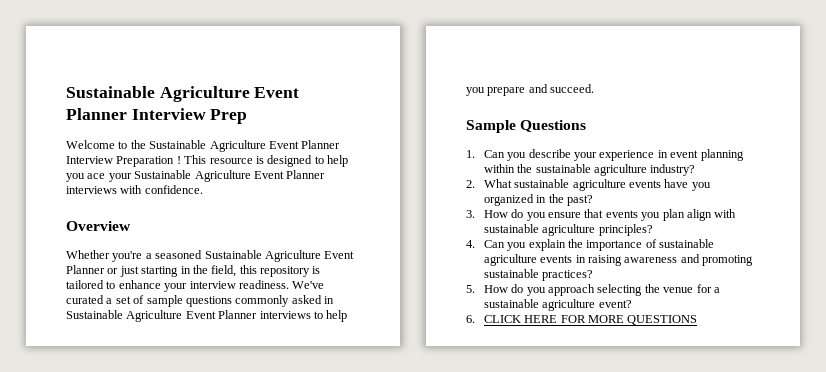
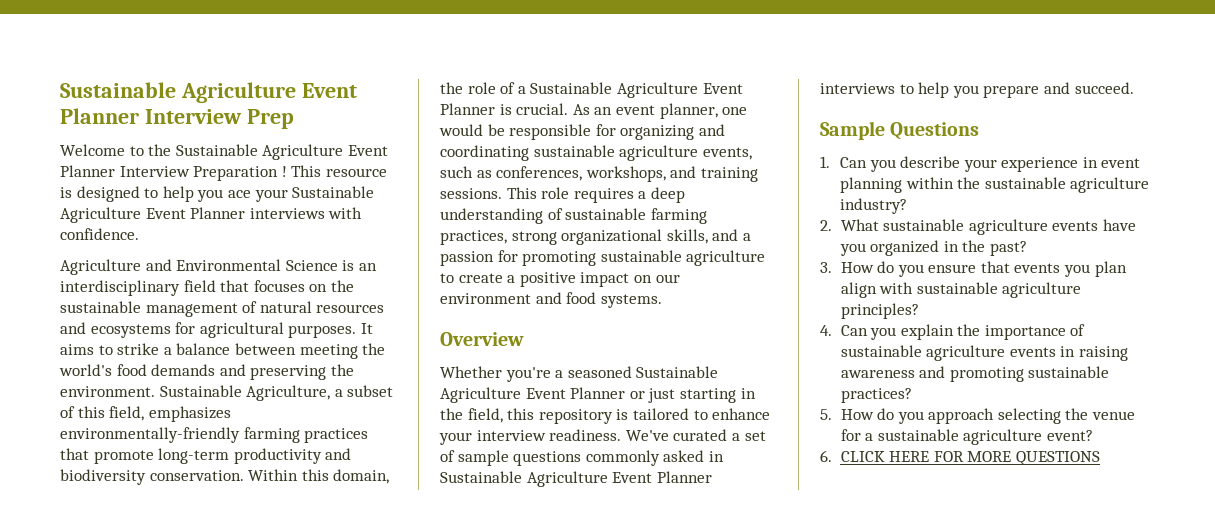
(203, 189) none -> [60,259,377,275] [60,280,354,296] [60,301,385,317] [60,322,373,338] [60,343,386,359] [59,364,354,380] [60,385,394,401] [60,406,231,422] [60,427,369,443] [60,448,352,464] [60,469,390,485] [440,82,743,98] [440,103,748,119] [439,124,725,140] [440,145,752,161] [440,166,758,182] [440,187,685,203] [440,208,707,224] [440,229,751,245] [440,250,766,266] [440,272,680,287] [440,292,662,308] // Agriculture and Environmental Science is an interdisciplinary field that focuses on the sustainable management of natural resources and ecosystems for agricultural purposes. It aims to strike a balance between meeting the world's food demands and preserving the environment. Sustainable Agriculture, a subset of this field, emphasizes environmentally-friendly farming practices that promote long-term productivity and biodiversity conservation. Within this domain, the role of a Sustainable Agriculture Event Planner is crucial. As an event planner, one would be responsible for organizing and coordinating sustainable agriculture events, such as conferences, workshops, and training sessions. This role requires a deep understanding of sustainable farming practices, strong organizational skills, and a passion for promoting sustainable agriculture to create a positive impact on our environment and food systems.

